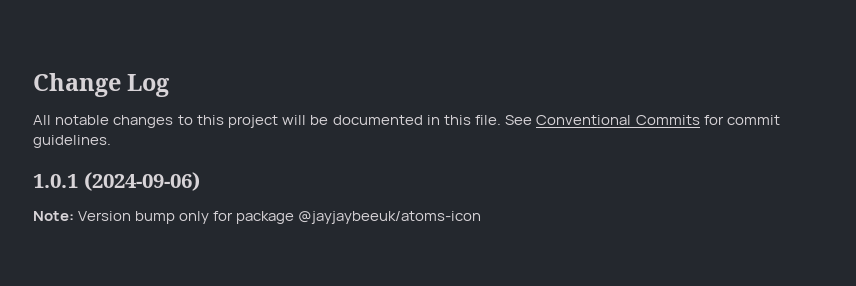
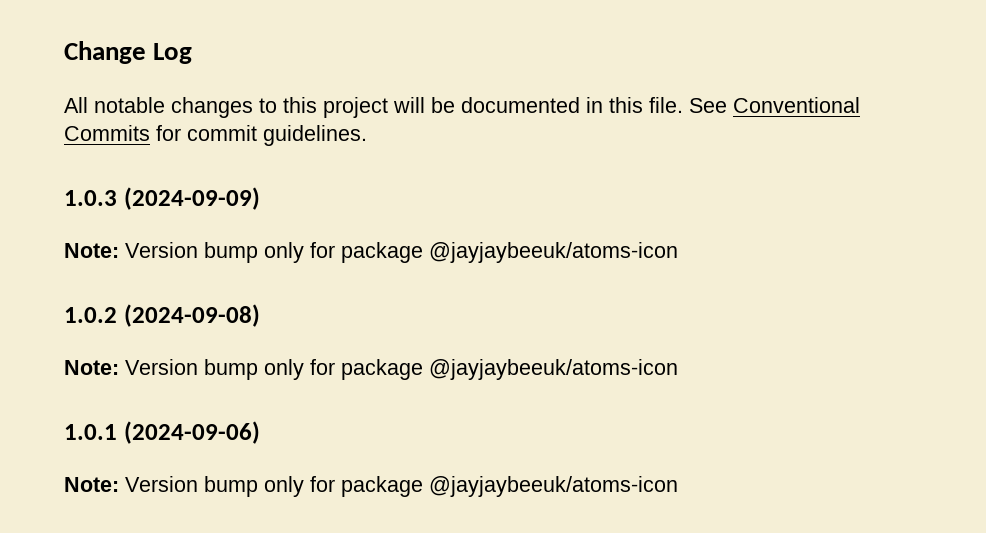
(111, 141) none -> [64,187,260,210] [64,242,678,263] [64,304,260,327] [64,359,678,380] // 1.0.3 (2024-09-09) // Note: Version bump only for package @jayjaybeeuk/atoms-icon // 1.0.2 (2024-09-08) // Note: Version bump only for package @jayjaybeeuk/atoms-icon

